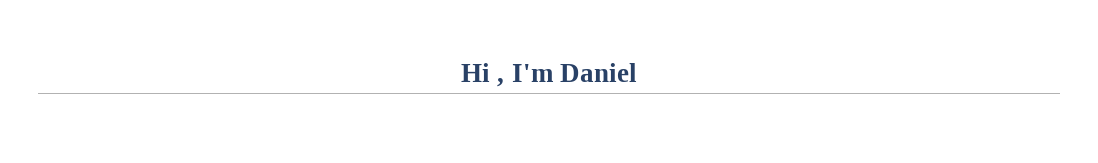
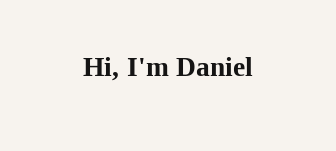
[461,63,505,87] Hi , -> [83,57,120,81] Hi,

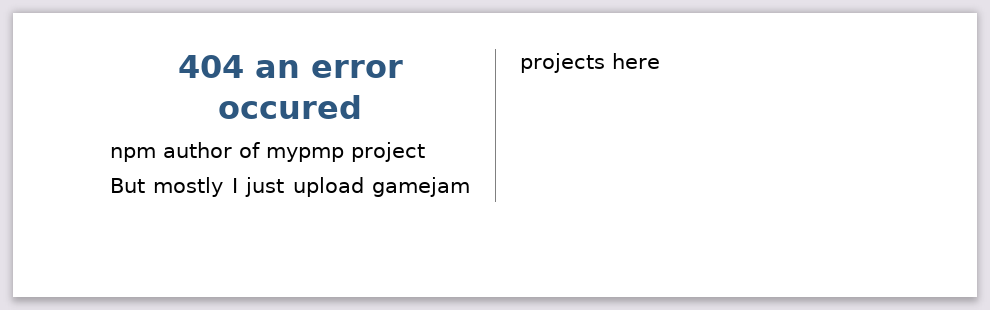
[83,57,253,81] Hi, I'm Daniel -> [177,55,403,78] [218,95,362,119] [110,142,425,162] [110,177,470,197] [520,53,660,73] 404 an error occured // npm author of mypmp project // But mostly I just upload gamejam projects here

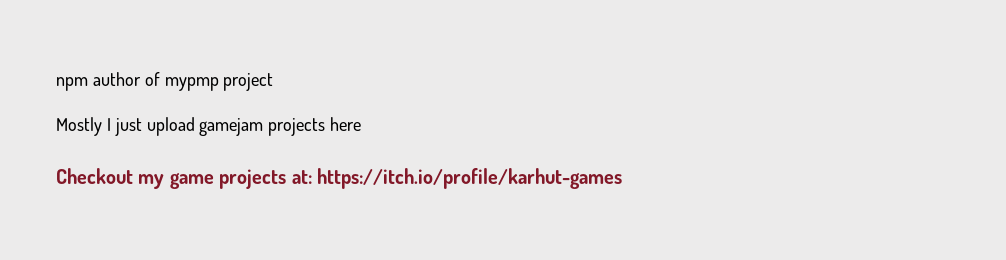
[177,55,403,78] [218,95,362,119] 404 an error occured // -> (56, 84) none
[110,177,224,197] But mostly -> [56,117,102,136] Mostly
(660, 61) none -> [56,168,622,189] // Checkout my game projects at: https://itch.io/profile/karhut-games

